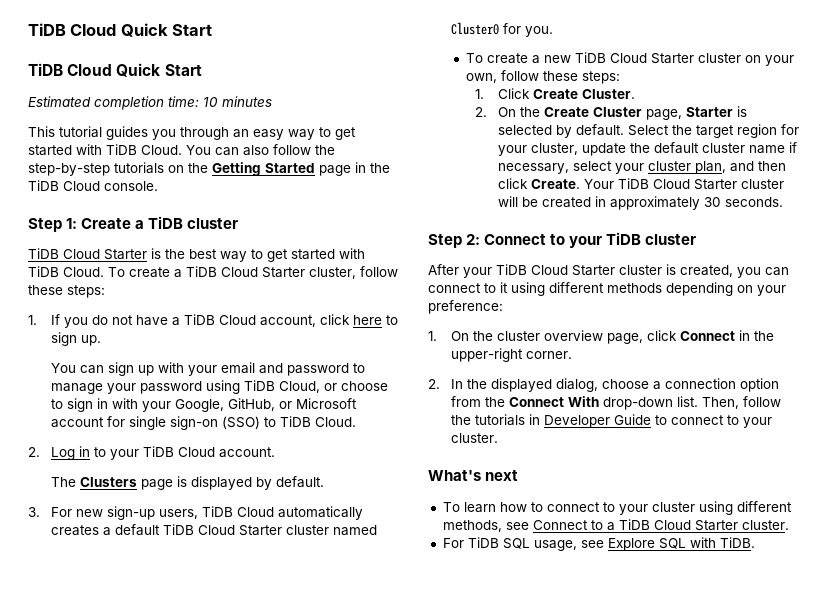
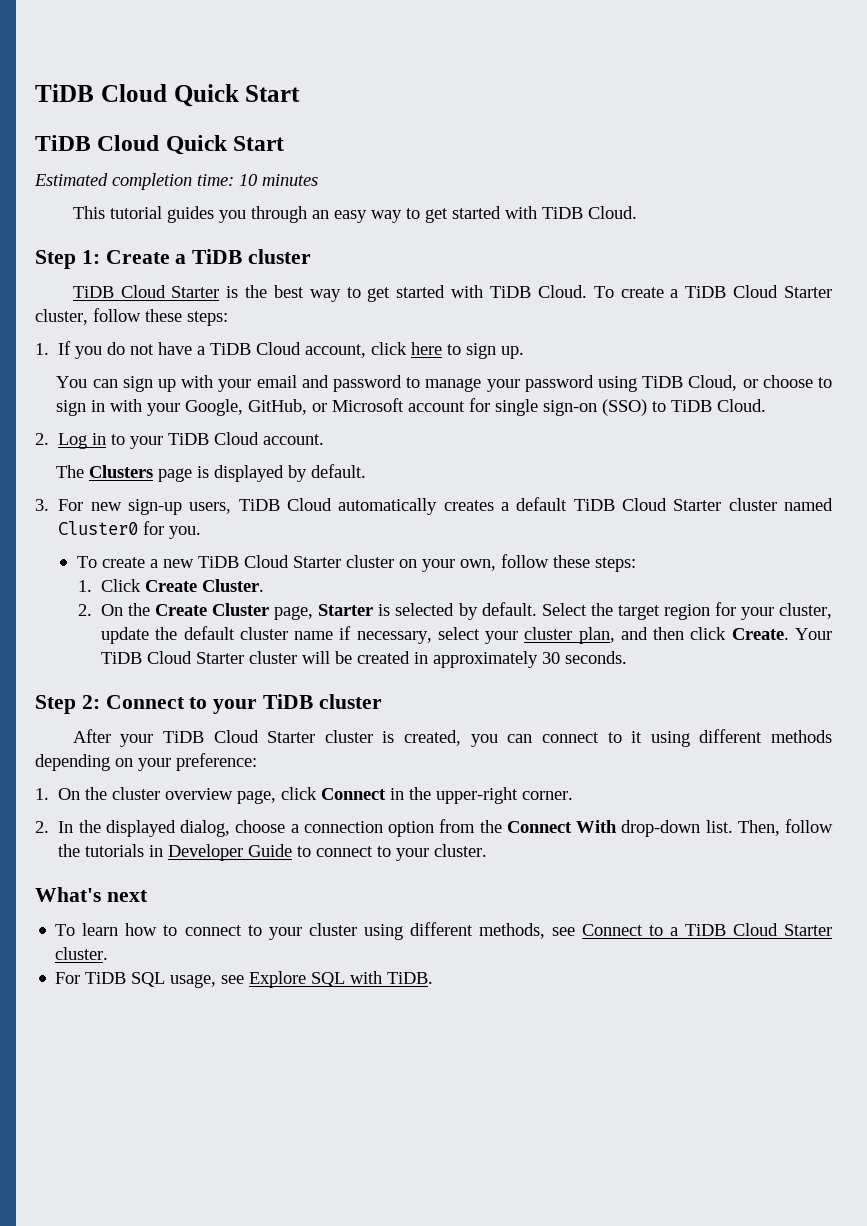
[186,144,335,156] [28,162,390,176] [28,180,158,191] You can also follow the step-by-step tutorials on the Getting Started page in the TiDB Cloud console. -> (637, 212) none

